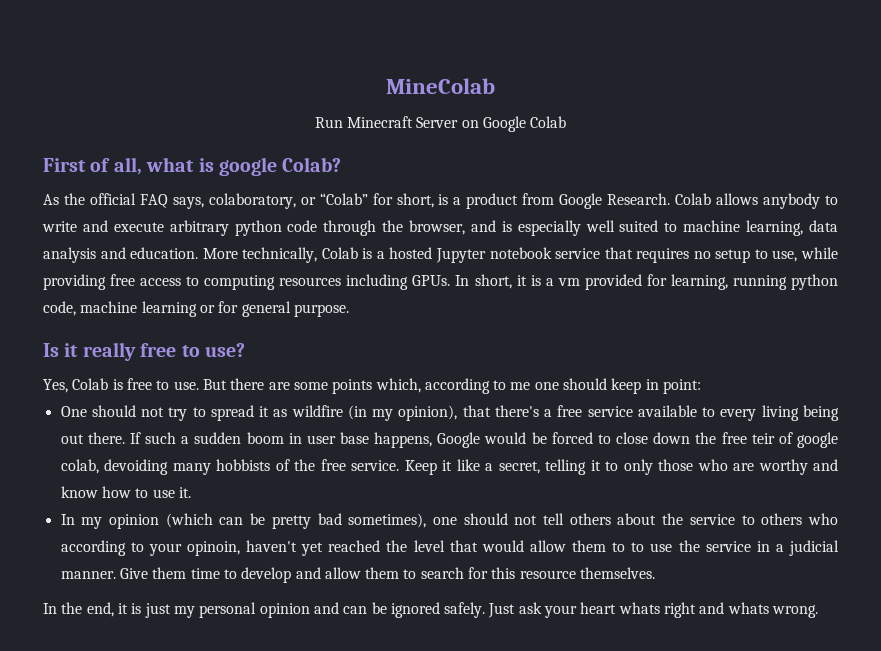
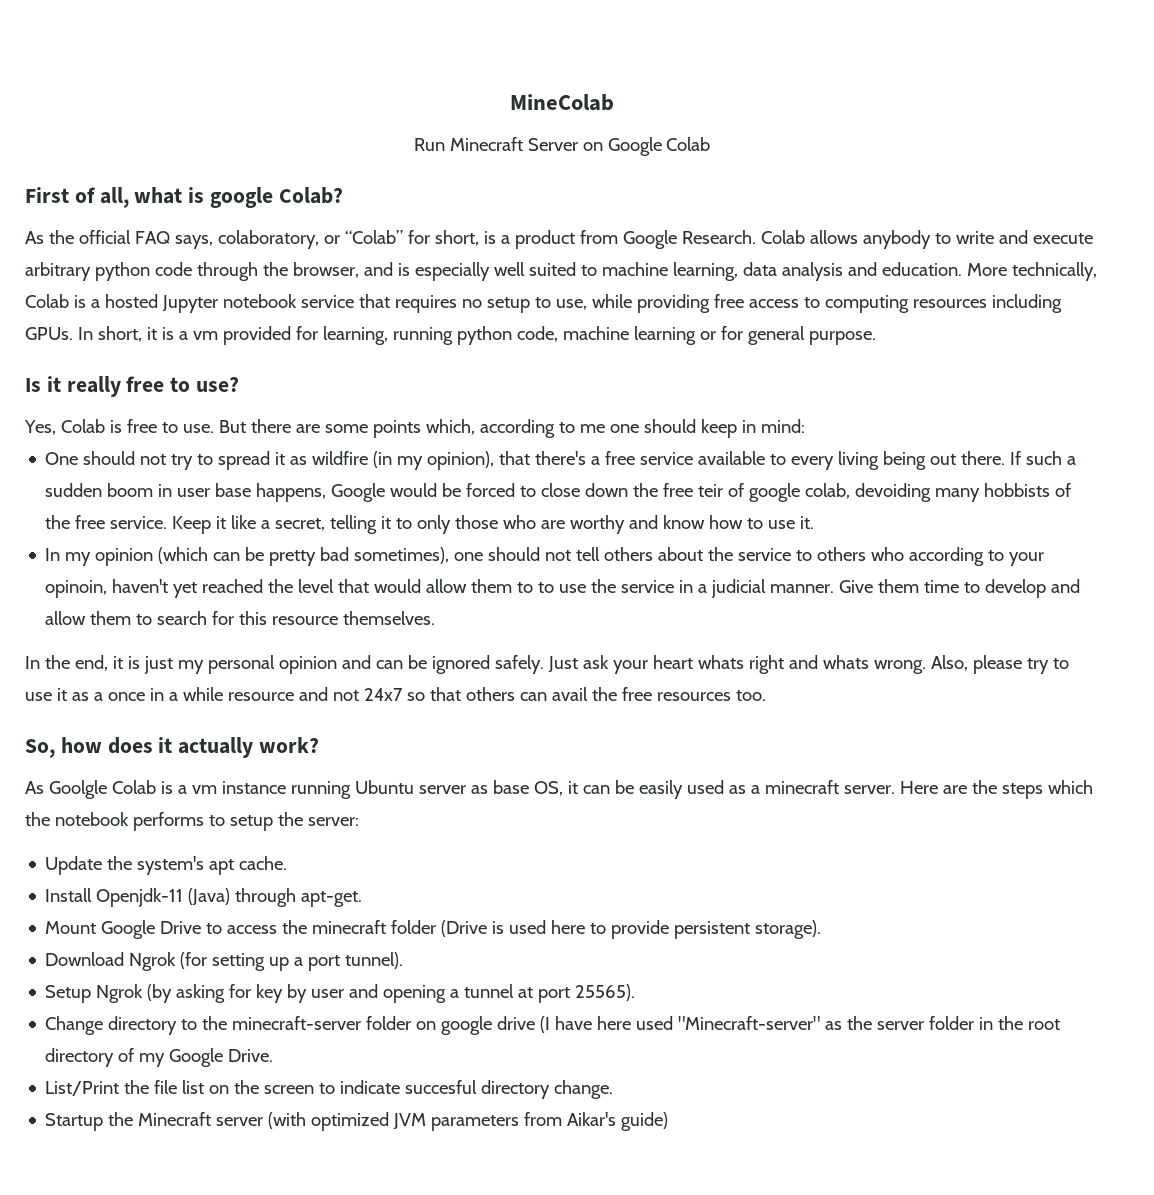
[663,379,702,394] point: -> [760,419,805,433] mind:
(819, 611) none -> [930,655,1069,674] [25,687,766,701] [25,737,320,758] [25,780,1093,799] [25,812,359,831] [45,856,288,875] [45,888,363,907] [45,920,822,939] [45,952,404,971] [45,984,636,1003] [45,1016,1061,1035] [45,1048,274,1067] [45,1080,614,1099] [45,1112,669,1131] Also, please try to use it as a once in a while resource and not 24x7 so that others can avail the free resources too. // So, how does it actually work? // As Goolgle Colab is a vm instance running Ubuntu server as base OS, it can be easily used as a minecraft server. Here are the steps which the notebook performs to setup the server: // Update the system's apt cache. // Install Openjdk-11 (Java) through apt-get. // Mount Google Drive to access the minecraft folder (Drive is used here to provide persistent storage). // Download Ngrok (for setting up a port tunnel). // Setup Ngrok (by asking for key by user and opening a tunnel at port 25565). // Change directory to the minecraft-server folder on google drive (I have here used "Minecraft-server" as the server folder in the root directory of my Google Drive. // List/Print the file list on the screen to indicate succesful directory change. // Startup the Minecraft server (with optimized JVM parameters from Aikar's guide)

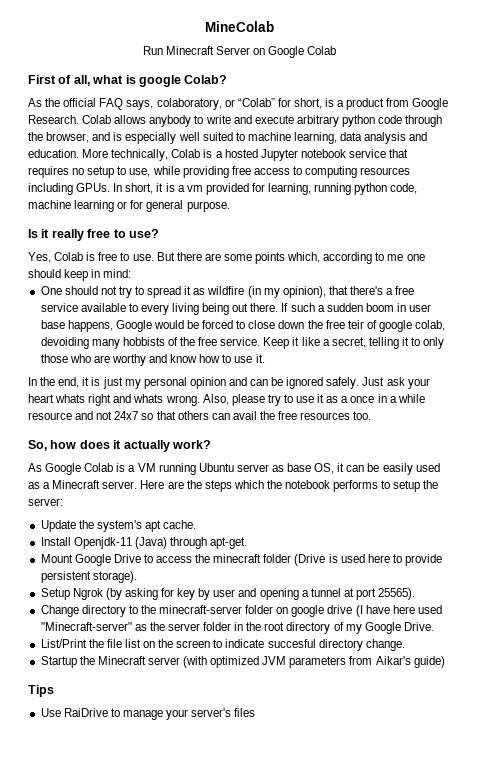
[45,547,1045,566] [45,579,1081,598] [45,611,436,625] // In my opinion (which can be pretty bad sometimes), one should not tell others about the service to others who according to your opinoin, haven't yet reached the level that would allow them to to use the service in a judicial manner. Give them time to develop and allow them to search for this resource themselves. -> (265, 358) none
[48,780,286,799] Goolgle Colab is a vm instance -> [45,463,156,475] Google Colab is a VM
[764,780,839,794] minecraft -> [52,480,101,489] Minecraft
[45,952,404,971] // Download Ngrok (for setting up a port tunnel). -> (137, 577) none
(669, 1121) none -> [28,685,54,697] [40,708,256,720] // Tips // Use RaiDrive to manage your server's files

